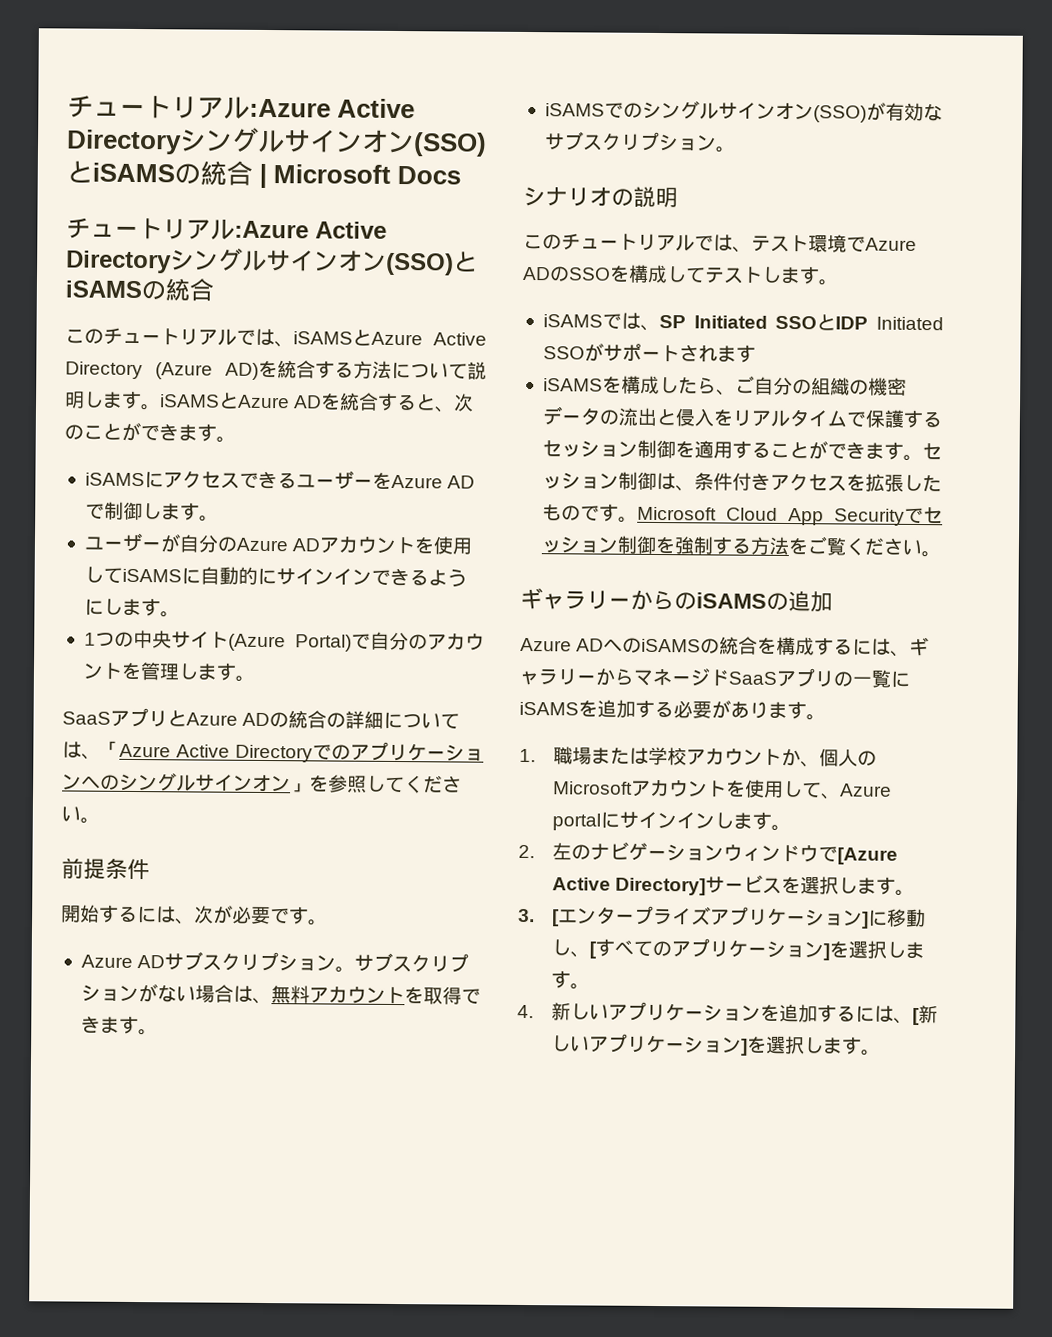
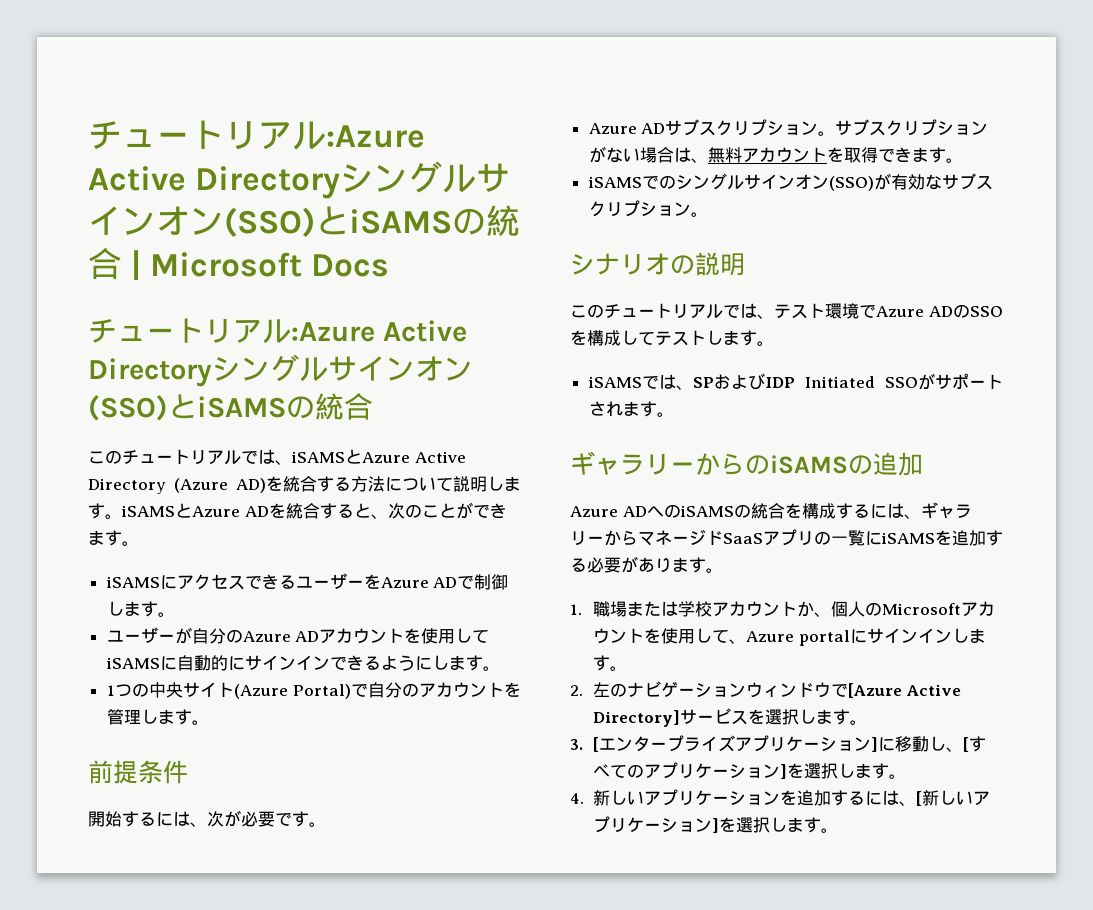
[62,707,461,730] [62,740,484,763] [62,773,462,794] [61,806,100,824] // SaaSアプリとAzure ADの統合の詳細については、「Azure Active Directoryでのアプリケーションへのシングルサインオン」を参照してください。 -> (209, 722) none
[693,314,837,331] Initiated SSOと -> [713,373,765,390] および
[542,375,907,396] [541,406,942,429] [541,439,942,462] [541,471,942,493] [541,503,943,526] [540,535,922,556] // iSAMSを構成したら、ご自分の組織の機密データの流出と侵入をリアルタイムで保護するセッション制御を適用することができます。セッション制御は、条件付きアクセスを拡張したものです。Microsoft Cloud App Securityでセッション制御を強制する方法をご覧ください -> (657, 409) none

